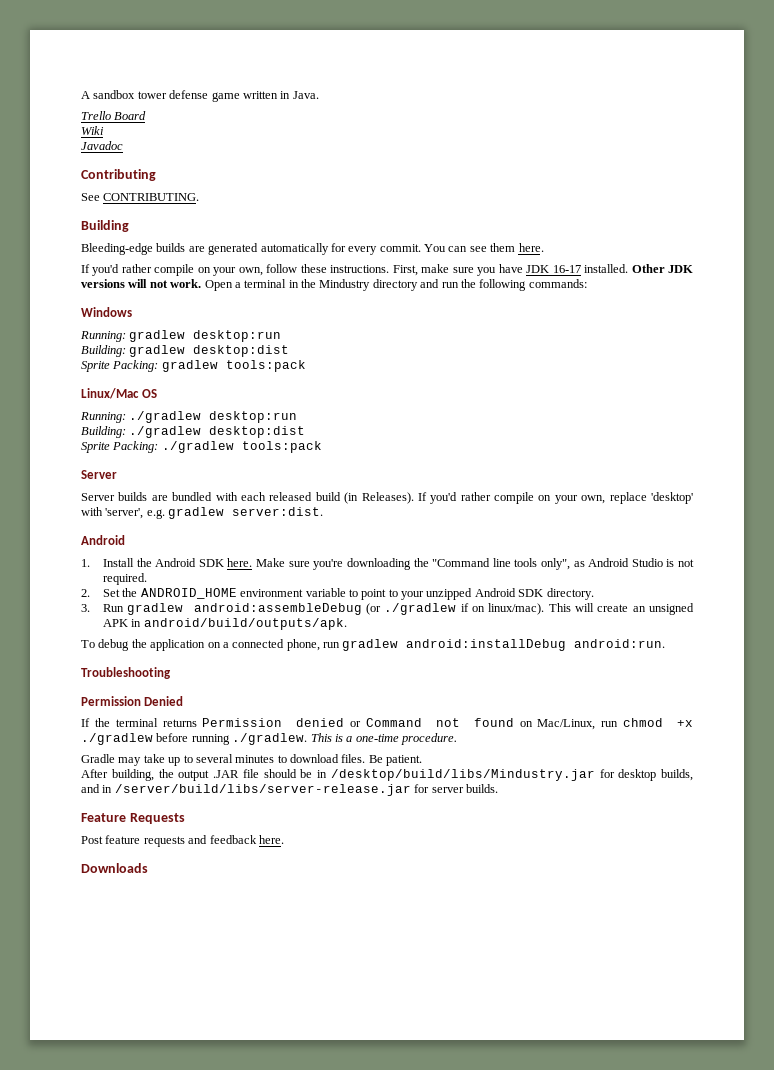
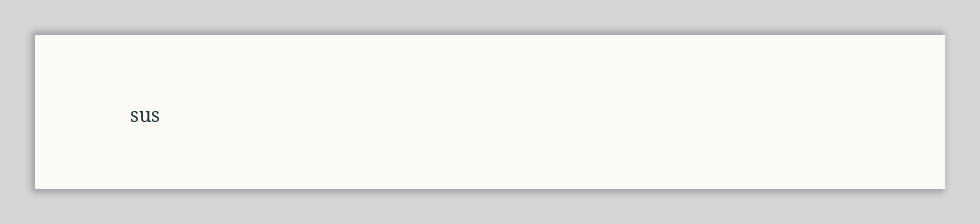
[81,90,319,102] [81,111,147,120] [81,126,104,135] [81,141,123,150] [81,169,156,181] [81,193,200,201] [81,220,129,232] [81,243,544,255] [81,264,693,276] [81,279,587,291] [81,307,132,317] [80,330,282,342] [81,345,290,357] [81,360,306,372] [81,388,157,399] [80,411,298,423] [81,426,306,438] [81,441,322,453] [81,470,117,479] [81,492,694,504] [81,507,324,519] [81,535,125,545] [81,558,695,570] [103,573,148,585] [81,588,594,600] [81,603,695,615] [103,618,347,630] [81,639,666,651] [81,667,171,679] [81,696,184,706] [81,718,693,730] [81,733,457,745] [81,754,423,766] [81,769,693,781] [81,784,498,796] [81,813,185,824] [81,835,284,847] [81,863,148,873] A sandbox tower defense game written in Java. // Trello Board // Wiki // Javadoc // Contributing // See CONTRIBUTING. // Building // Bleeding-edge builds are generated automatically for every commit. You can see them here. // If you'd rather compile on your own, follow these instructions. First, make sure you have JDK 16-17 installed. Other JDK versions will not work. Open a terminal in the Mindustry directory and run the following commands: // Windows // Running: gradlew desktop:run // Building: gradlew desktop:dist // Sprite Packing: gradlew tools:pack // Linux/Mac OS // Running: ./gradlew desktop:run // Building: ./gradlew desktop:dist // Sprite Packing: ./gradlew tools:pack // Server // Server builds are bundled with each released build (in Releases). If you'd rather compile on your own, replace 'desktop' with 'server', e.g. gradlew server:dist. // Android // 1. Install the Android SDK here. Make sure you're downloading the "Command line tools only", as Android Studio is not required. // 2. Set the ANDROID_HOME environment variable to point to your unzipped Android SDK directory. // 3. Run gradlew android:assembleDebug (or ./gradlew if on linux/mac). This will create an unsigned APK in android/build/outputs/apk. // To debug the application on a connected phone, run gradlew android:installDebug android:run. // Troubleshooting // Permission Denied // If the terminal returns Permission denied or Command not found on Mac/Linux, run chmod +x ./gradlew before running ./gradlew. This is a one-time procedure. // Gradle may take up to several minutes to download files. Be patient. // After building, the output .JAR file should be in /desktop/build/libs/Mindustry.jar for desktop builds, and in /server/build/libs/server-release.jar for server builds. // Feature Requests // Post feature requests and feedback here. // Downloads -> [130,111,160,122] sus

